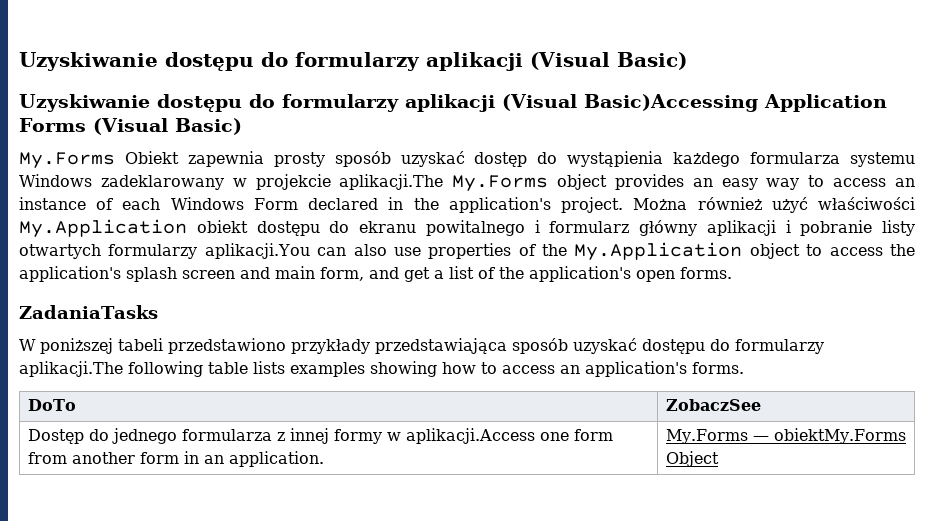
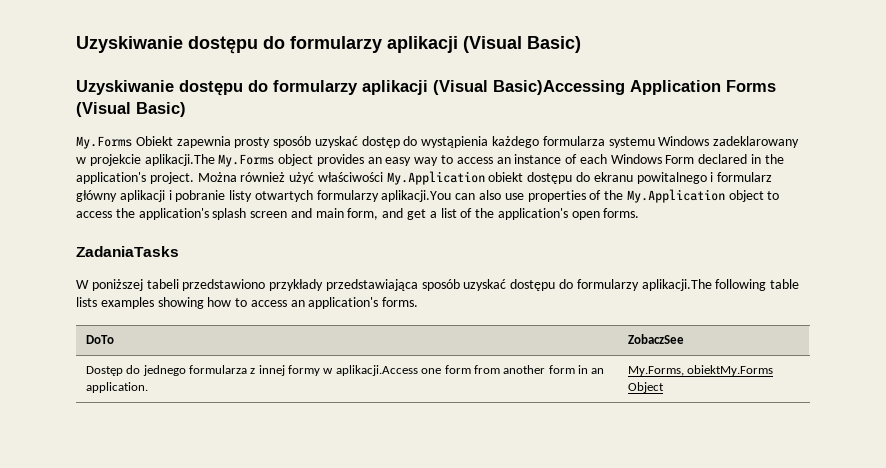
[665,429,769,444] My.Forms — -> [627,366,684,376] My.Forms,

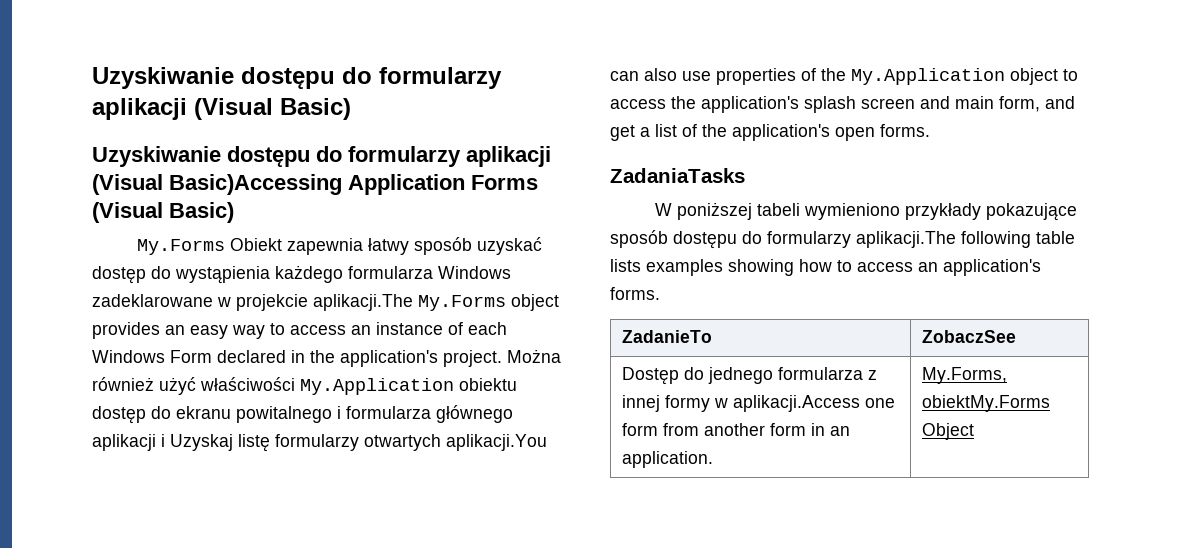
[234,137,271,148] prosty -> [368,238,410,255] łatwy
[608,136,800,148] systemu Windows zadeklarowany -> [438,266,511,279] [92,294,213,307] Windows zadeklarowane
[488,172,573,184] obiekt dostępu -> [459,378,517,391] [92,406,146,424] obiektu dostęp
[717,172,773,182] [76,190,379,202] formularz główny aplikacji i pobranie listy otwartych formularzy -> [346,405,513,423] [92,434,441,452] formularza głównego aplikacji i Uzyskaj listę formularzy otwartych
[182,279,507,291] przedstawiono przykłady przedstawiająca sposób uzyskać -> [804,203,1078,221] [610,230,668,248] wymieniono przykłady pokazujące sposób
[85,335,114,344] DoTo -> [621,330,712,343] ZadanieTo

